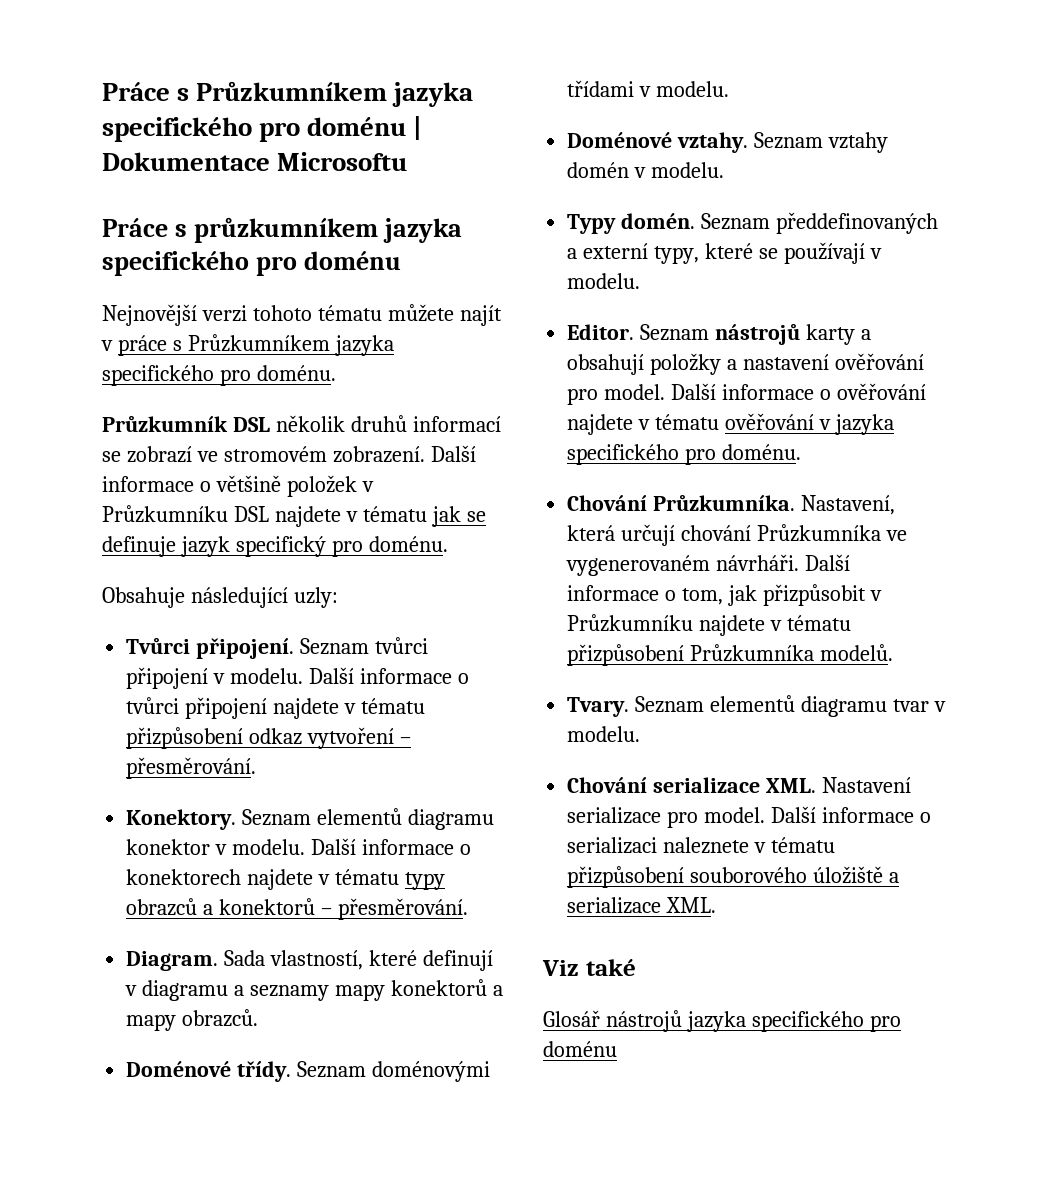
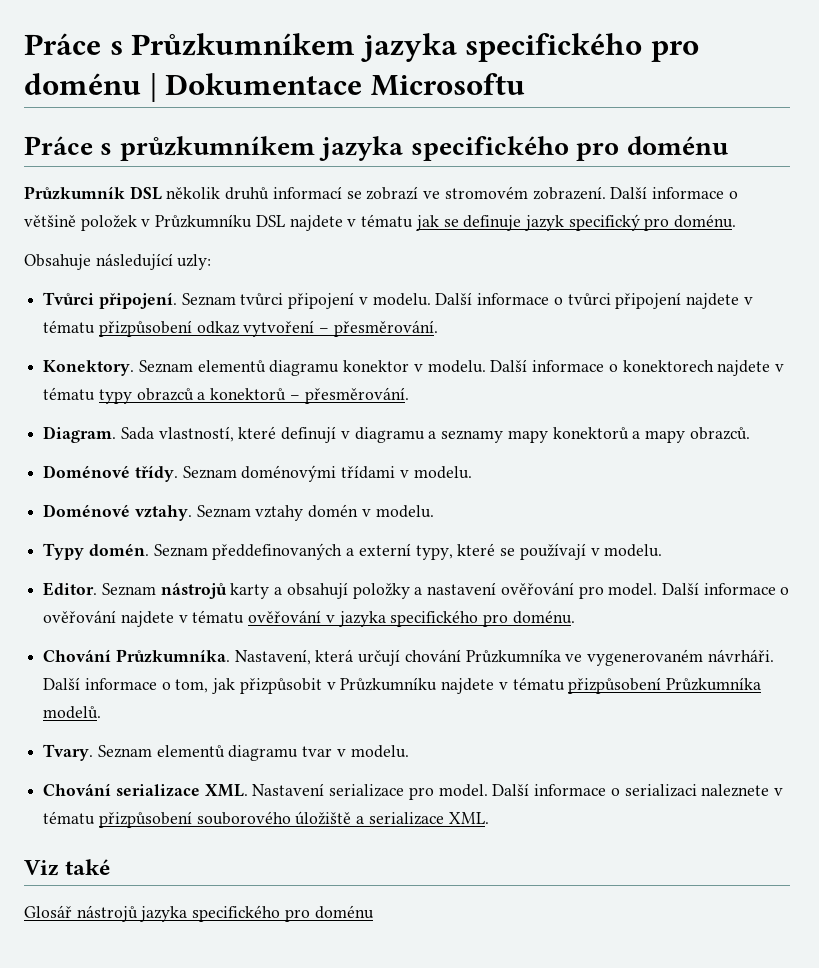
[102,304,502,326] [101,334,394,356] [102,365,336,386] // Nejnovější verzi tohoto tématu můžete najít v práce s Průzkumníkem jazyka specifického pro doménu. -> (728, 145) none

